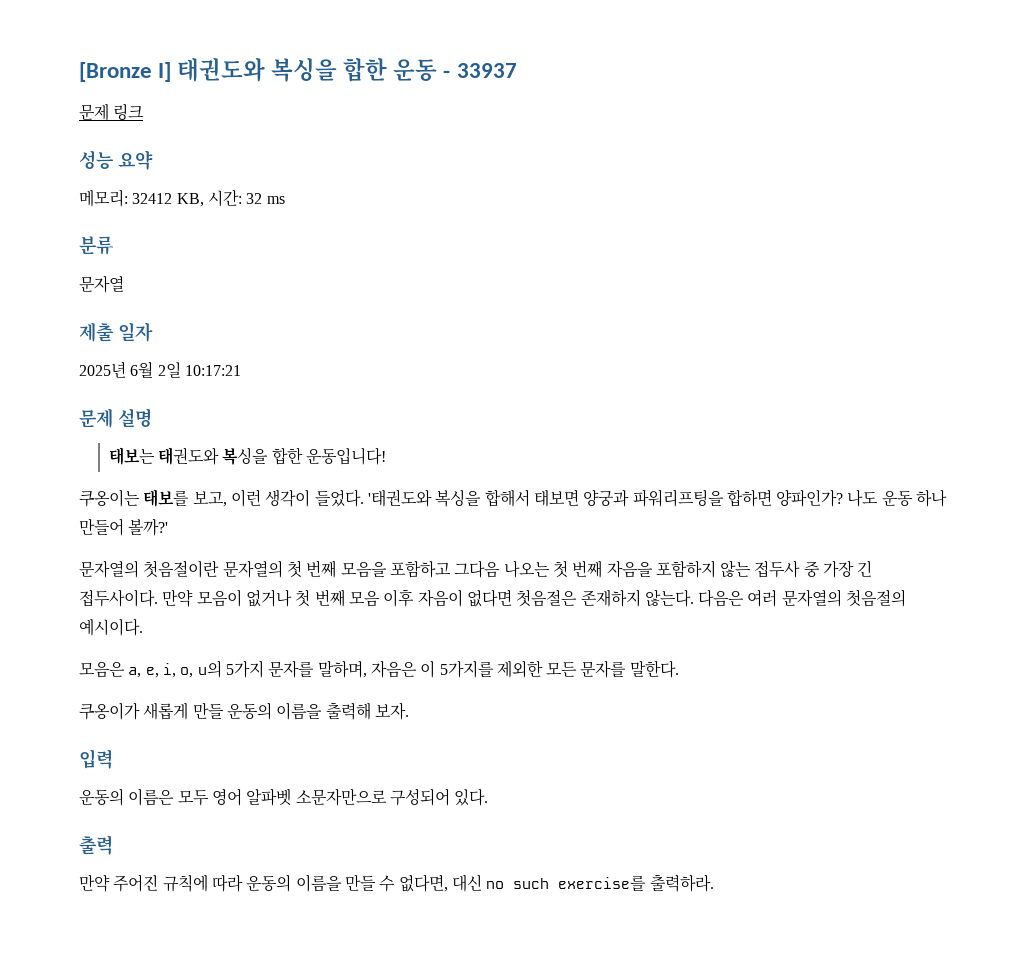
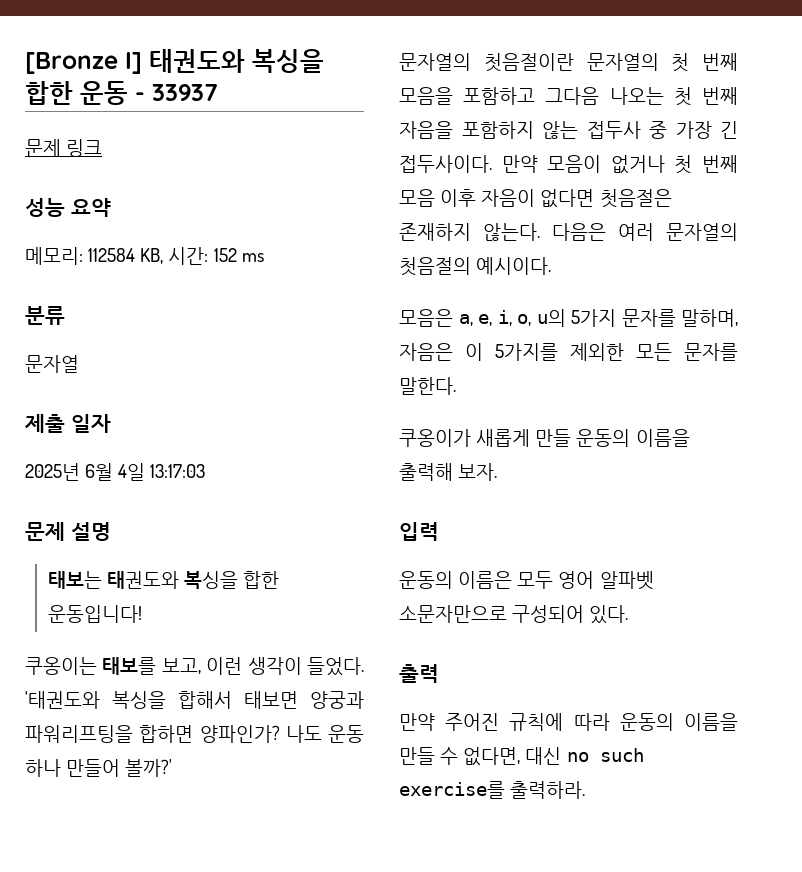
[132,193,173,204] 32412 -> [88,248,136,262] 112584
[246,193,263,204] 32 -> [213,248,237,262] 152
[157,362,241,378] 2일 10:17:21 -> [118,463,206,481] 4일 13:17:03

